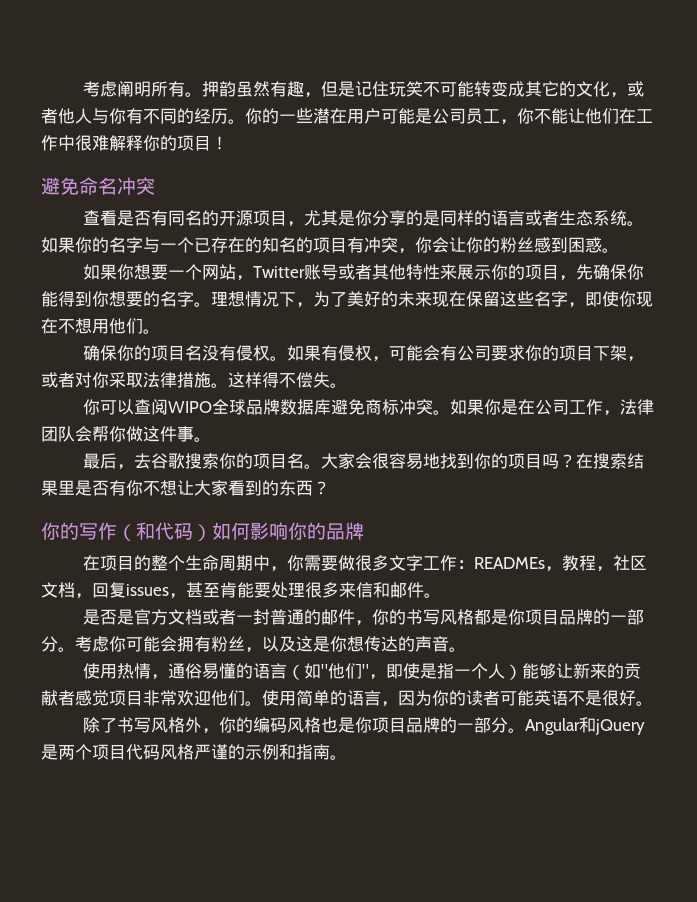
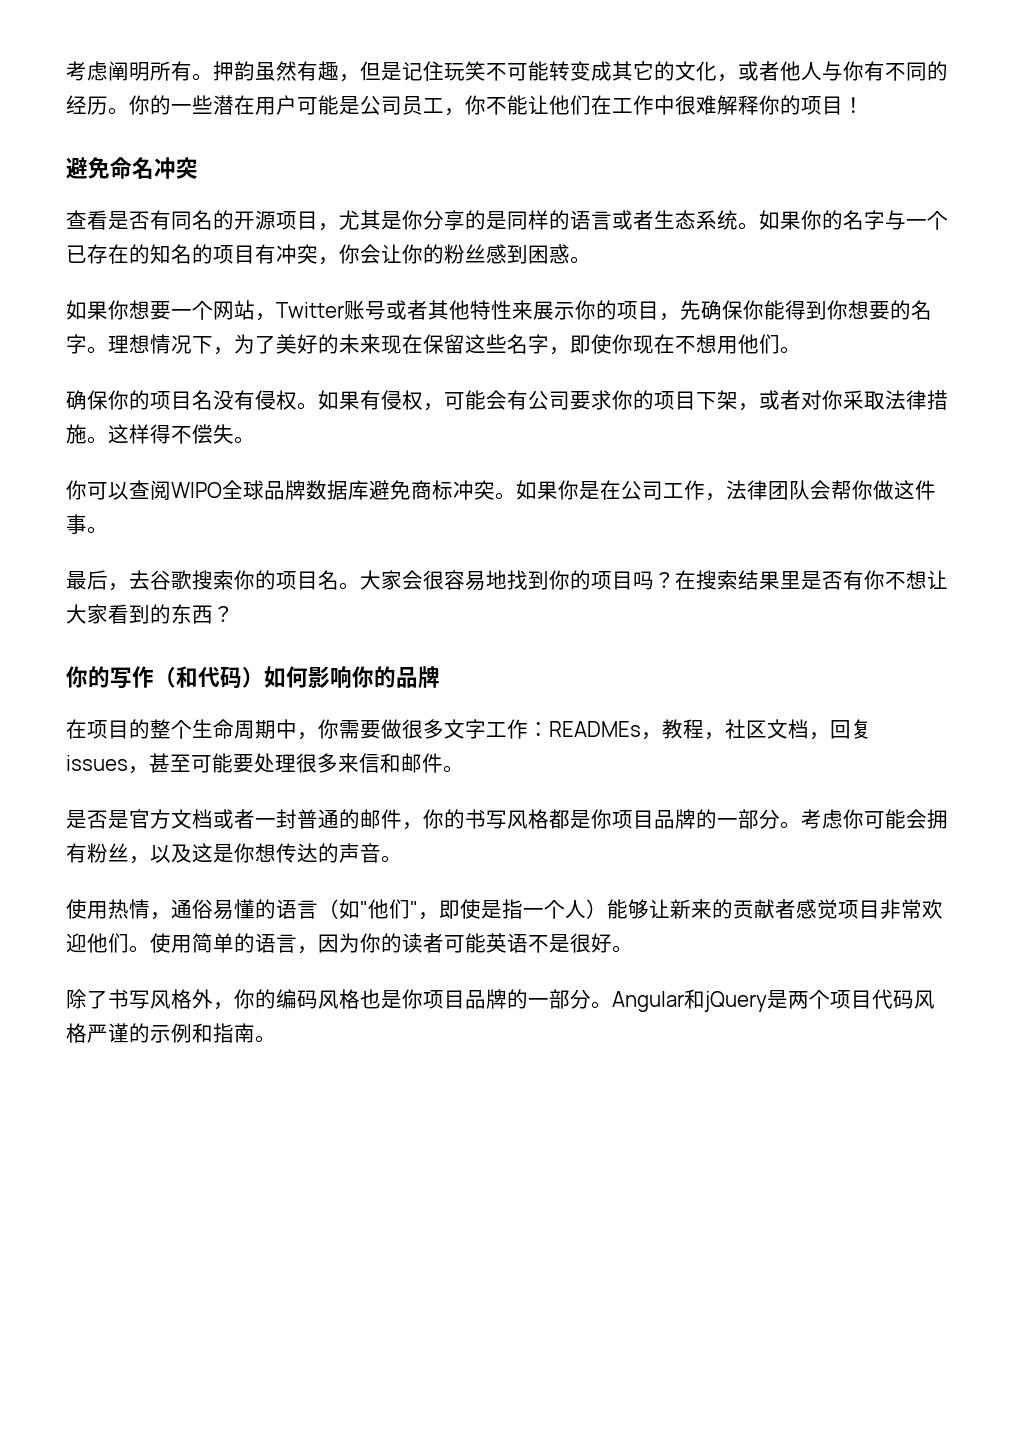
[220,582,237,598] 肯 -> [191,755,212,773] 可

